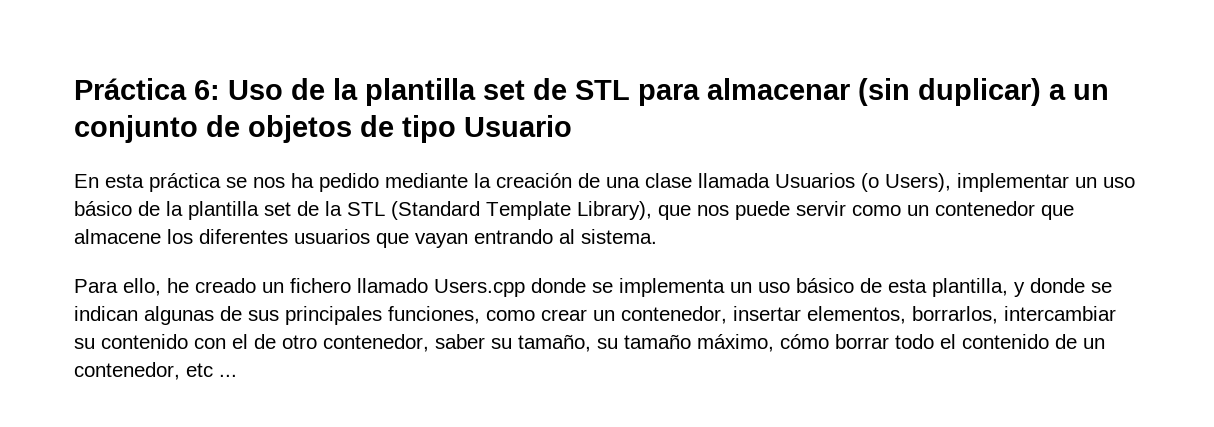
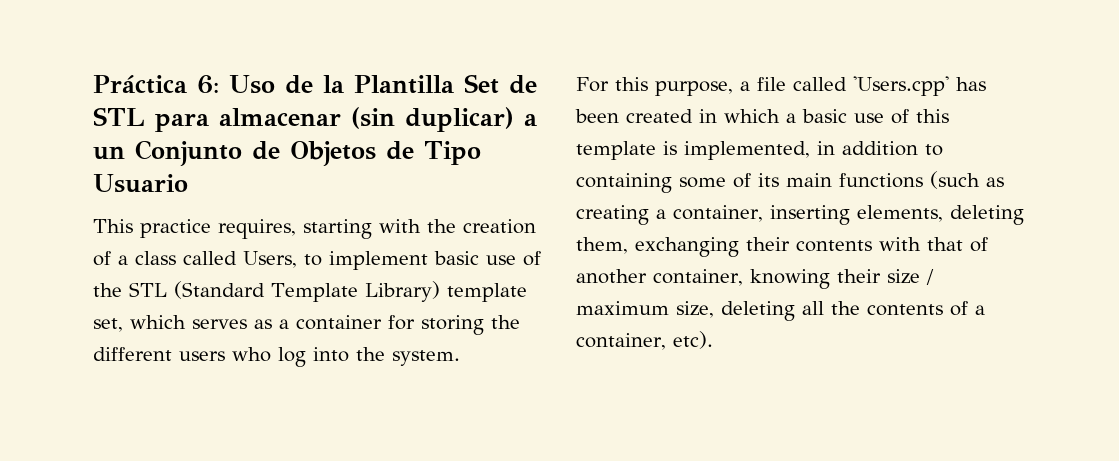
[365,78,525,106] plantilla set -> [354,74,499,94] Plantilla Set
[74,115,572,143] [74,173,1135,192] [74,201,1074,220] [74,229,657,248] [74,278,1112,297] [74,306,1116,325] [74,334,1105,352] [74,362,237,380] conjunto de objetos de tipo Usuario // En esta práctica se nos ha pedido mediante la creación de una clase llamada Usuarios (o Users), implementar un uso básico de la plantilla set de la STL (Standard Template Library), que nos puede servir como un contenedor que almacene los diferentes usuarios que vayan entrando al sistema. // Para ello, he creado un fichero llamado Users.cpp donde se implementa un uso básico de esta plantilla, y donde se indican algunas de sus principales funciones, como crear un contenedor, insertar elementos, borrarlos, intercambiar su contenido con el de otro contenedor, saber su tamaño, su tamaño máximo, cómo borrar todo el contenido de un contenedor, etc ... -> [135,140,481,166] [93,174,188,193] [93,219,536,239] [93,251,541,270] [93,281,527,302] [93,315,520,335] [93,347,460,367] [576,76,986,96] [575,109,949,124] [576,141,943,160] [576,171,1004,193] [576,205,1024,225] [576,237,988,257] [576,269,934,289] [576,301,985,321] [576,331,713,350] Conjunto de Objetos de Tipo Usuario // This practice requires, starting with the creation of a class called Users, to implement basic use of the STL (Standard Template Library) template set, which serves as a container for storing the different users who log into the system. // For this purpose, a file called 'Users.cpp' has been created in which a basic use of this template is implemented, in addition to containing some of its main functions (such as creating a container, inserting elements, deleting them, exchanging their contents with that of another container, knowing their size / maximum size, deleting all the contents of a container, etc).

